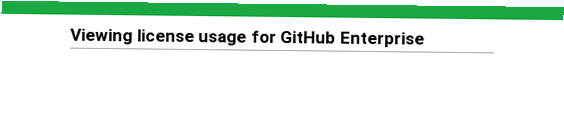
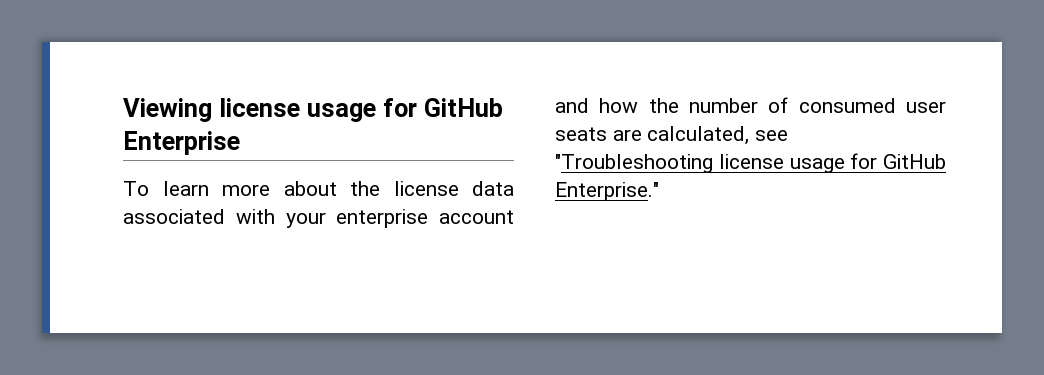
(425, 39) none -> [123,181,514,196] [123,209,514,228] [555,97,946,113] [555,126,789,145] [555,153,946,173] [555,182,659,201] // To learn more about the license data associated with your enterprise account and how the number of consumed user seats are calculated, see "Troubleshooting license usage for GitHub Enterprise."

